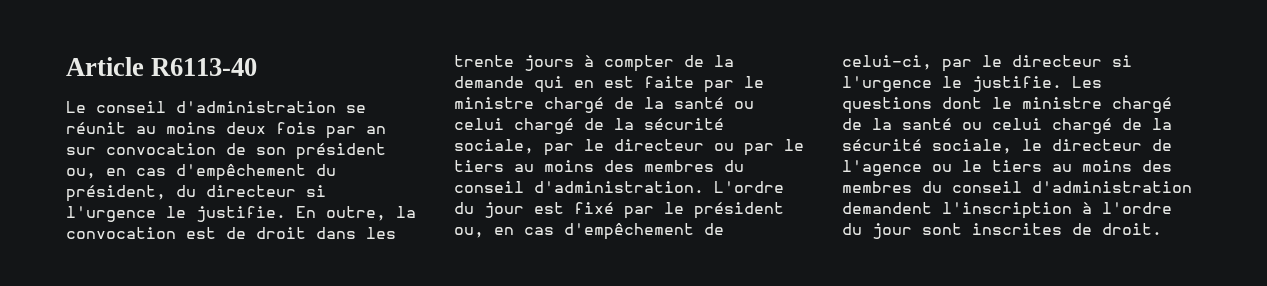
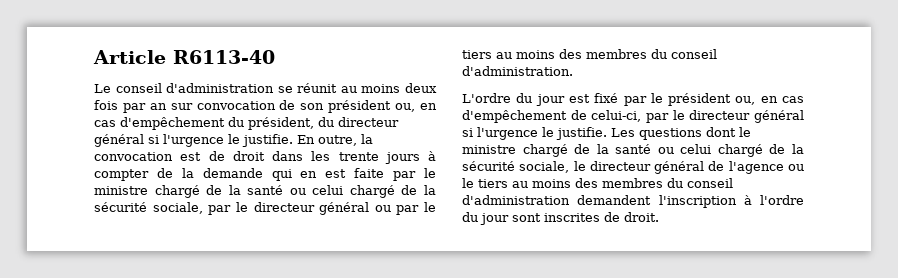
(296, 191) none -> [94,134,144,147] général
(704, 145) none -> [319,202,370,215] général
(704, 187) none -> (573, 71) //
(1102, 61) none -> [754,110,804,123] général
(1142, 145) none -> [654,161,705,174] général

